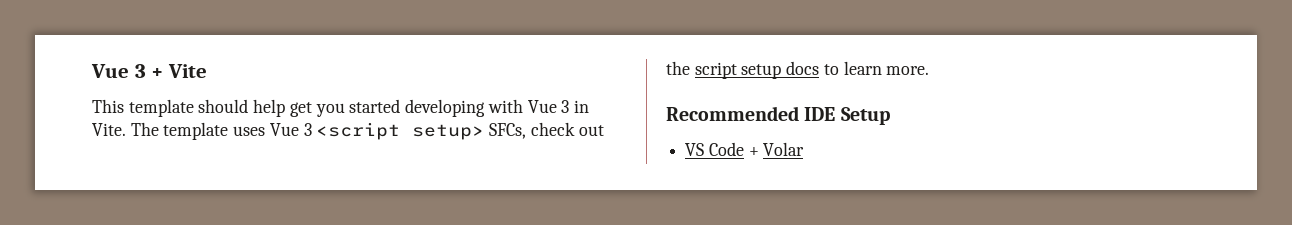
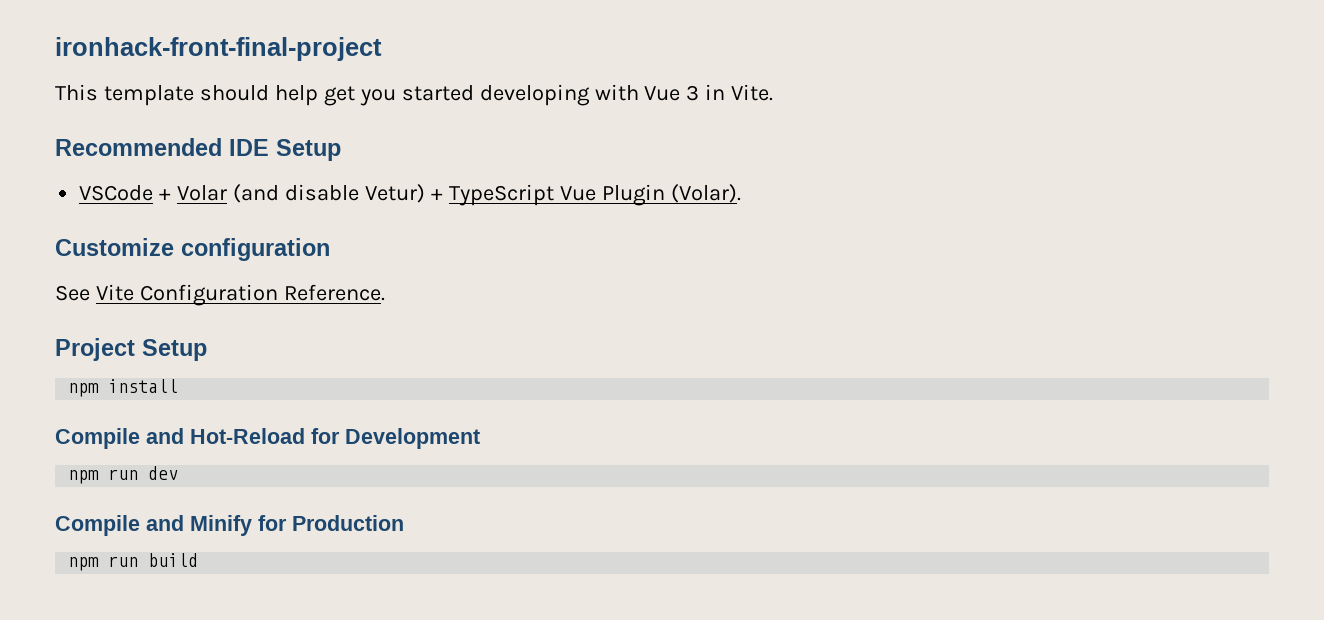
[91,64,207,78] Vue 3 + Vite -> [55,37,382,61] ironhack-front-final-project
[130,122,604,140] [666,61,930,79] [666,106,890,125] [685,142,805,156] The template uses Vue 3 <script setup> SFCs, check out the script setup docs to learn more. // Recommended IDE Setup // VS Code + Volar -> [55,138,341,161] [79,184,741,206] [55,238,330,261] [55,284,385,306] [55,338,207,361] [68,379,179,397] [55,428,480,449] [68,466,179,484] [55,515,404,536] [68,553,199,571] // Recommended IDE Setup // VSCode + Volar (and disable Vetur) + TypeScript Vue Plugin (Volar). // Customize configuration // See Vite Configuration Reference. // Project Setup // npm install // Compile and Hot-Reload for Development // npm run dev // Compile and Minify for Production // npm run build

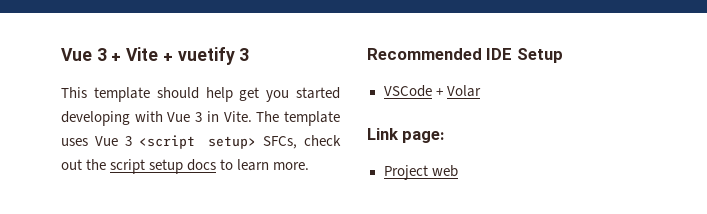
[55,37,382,61] ironhack-front-final-project -> [61,47,250,65] Vue 3 + Vite + vuetify 3
(774, 92) none -> [256,111,340,126] [61,135,341,149] [61,159,310,174] The template uses Vue 3 <script setup> SFCs, check out the script setup docs to learn more.
[233,184,741,206] [55,238,330,261] [55,284,385,306] [55,338,207,361] [68,379,179,397] [55,428,480,449] [68,466,179,484] [55,515,404,536] [68,553,199,571] (and disable Vetur) + TypeScript Vue Plugin (Volar). // Customize configuration // See Vite Configuration Reference. // Project Setup // npm install // Compile and Hot-Reload for Development // npm run dev // Compile and Minify for Production // npm run build -> [367,128,445,143] [383,165,458,180] // Link page: // Project web

